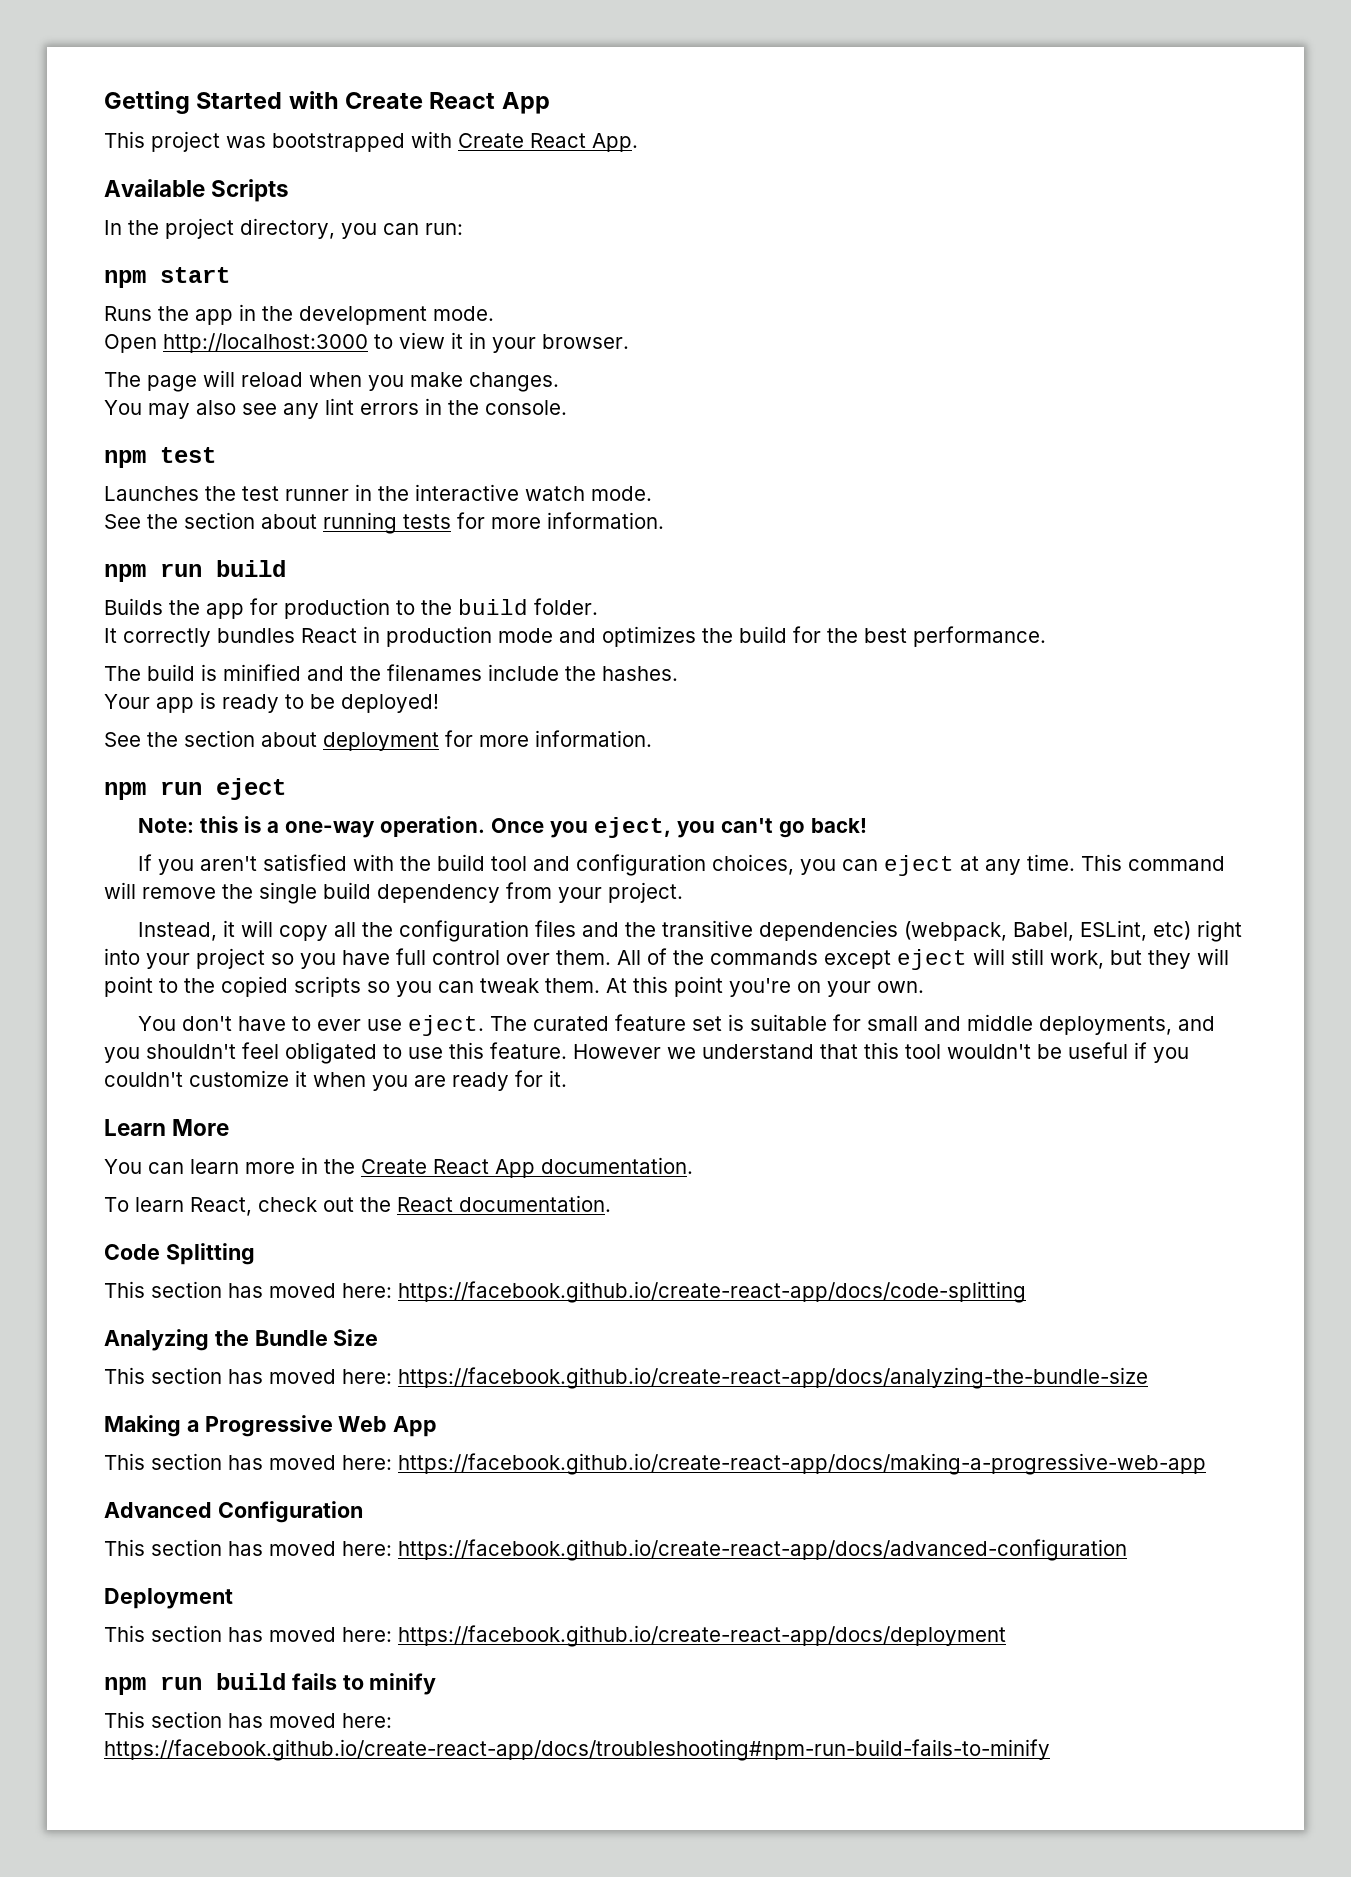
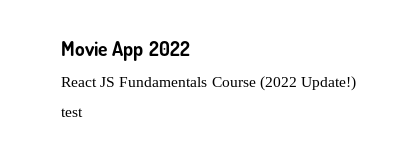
[104,91,550,114] [104,131,638,152] [104,179,290,202] [104,218,463,239] [104,267,230,288] [104,304,494,325] [104,332,629,353] [104,370,559,392] [104,398,567,419] [104,447,216,468] [104,484,652,501] [104,512,664,534] [104,560,286,582] [104,598,598,619] [104,626,1046,647] [104,664,678,681] [104,692,439,713] [104,730,652,751] [104,778,286,800] [138,816,868,838] [138,854,1226,876] [104,882,683,904] [138,920,1243,942] [104,948,1229,970] [104,976,924,997] [138,1014,1216,1036] [104,1042,1189,1064] [104,1070,567,1091] [104,1119,230,1136] [104,1157,693,1178] [104,1195,611,1216] [104,1243,255,1265] [104,1281,1026,1303] [104,1329,379,1351] [104,1367,1148,1389] [104,1415,438,1437] [104,1453,1206,1475] [104,1501,363,1523] [104,1539,1127,1561] [104,1588,233,1609] [104,1625,1006,1647] [104,1673,437,1695] [104,1711,392,1728] [104,1739,1050,1761] Getting Started with Create React App // This project was bootstrapped with Create React App. // Available Scripts // In the project directory, you can run: // npm start // Runs the app in the development mode. // Open http://localhost:3000 to view it in your browser. // The page will reload when you make changes. // You may also see any lint errors in the console. // npm test // Launches the test runner in the interactive watch mode. // See the section about running tests for more information. // npm run build // Builds the app for production to the build folder. // It correctly bundles React in production mode and optimizes the build for the best performance. // The build is minified and the filenames include the hashes. // Your app is ready to be deployed! // See the section about deployment for more information. // npm run eject // Note: this is a one-way operation. Once you eject, you can't go back! // If you aren't satisfied with the build tool and configuration choices, you can eject at any time. This command will remove the single build dependency from your project. // Instead, it will copy all the configuration files and the transitive dependencies (webpack, Babel, ESLint, etc) right into your project so you have full control over them. All of the commands except eject will still work, but they will point to the copied scripts so you can tweak them. At this point you're on your own. // You don't have to ever use eject. The curated feature set is suitable for small and middle deployments, and you shouldn't feel obligated to use this feature. However we understand that this tool wouldn't be useful if you couldn't customize it when you are ready for it. // Learn More // You can learn more in the Create React App documentation. // To learn React, check out the React documentation. // Code Splitting // This section has moved here: https://facebook.github.io/create-react-app/docs/code-splitting // Analyzing the Bundle Size // This section has moved here: https://facebook.github.io/create-react-app/docs/analyzing-the-bundle-size // Making a Progressive Web App // This section has moved here: https://facebook.github.io/create-react-app/docs/making-a-progressive-web-app // Advanced Configuration // This section has moved here: https://facebook.github.io/create-react-app/docs/advanced-configuration // Deployment // This section has moved here: https://facebook.github.io/create-react-app/docs/deployment // npm run build fails to minify // This section has moved here: https://facebook.github.io/create-react-app/docs/troubleshooting#npm-run-build-fails-to-minify -> [61,41,190,61] [61,76,356,91] [61,108,83,117] Movie App 2022 // React JS Fundamentals Course (2022 Update!) // test

